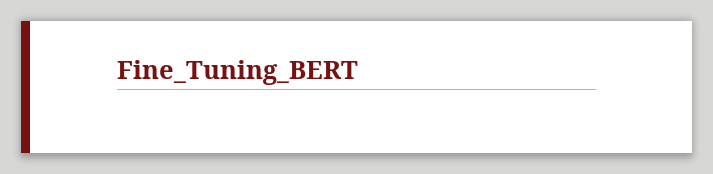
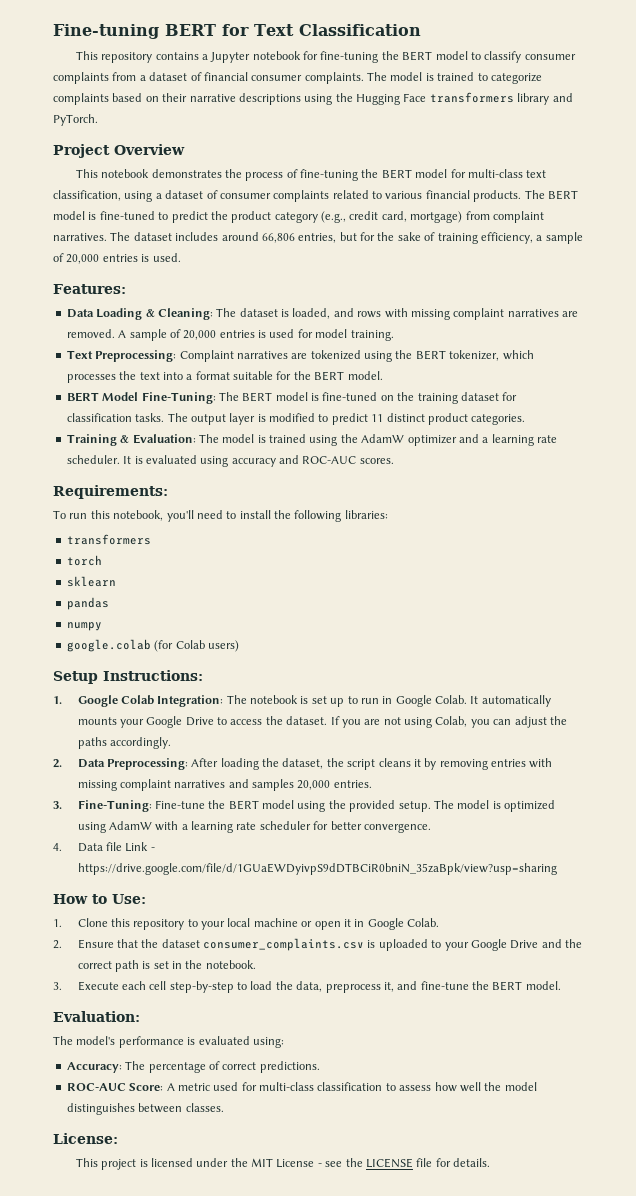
[117,60,358,85] Fine_Tuning_BERT -> [53,24,421,39] [75,51,576,63] [53,72,542,84] [53,92,573,105] [53,114,98,126] [53,144,185,158] [75,169,547,181] [53,190,578,202] [53,211,544,223] [53,232,583,244] [53,253,181,264] [53,284,126,294] [66,308,578,320] [66,329,394,341] [66,350,534,362] [66,371,383,383] [66,392,518,404] [66,413,526,425] [66,434,557,446] [66,455,394,467] [53,485,168,499] [53,510,388,522] [66,534,151,545] [66,555,102,566] [66,576,116,587] [66,597,109,610] [66,622,102,631] [66,639,239,652] [53,670,203,684] [53,695,551,707] [77,716,567,728] [77,737,171,749] [53,758,553,770] [77,779,372,791] [53,800,556,812] [77,821,431,833] [53,842,155,852] [77,863,557,875] [53,894,146,904] [53,918,440,930] [53,938,583,951] [77,960,256,972] [53,981,561,993] [53,1011,140,1022] [53,1036,284,1048] [66,1061,320,1073] [66,1082,537,1092] [66,1103,224,1115] [53,1133,118,1144] [75,1158,491,1170] Fine-tuning BERT for Text Classification // This repository contains a Jupyter notebook for fine-tuning the BERT model to classify consumer complaints from a dataset of financial consumer complaints. The model is trained to categorize complaints based on their narrative descriptions using the Hugging Face transformers library and PyTorch. // Project Overview // This notebook demonstrates the process of fine-tuning the BERT model for multi-class text classification, using a dataset of consumer complaints related to various financial products. The BERT model is fine-tuned to predict the product category (e.g., credit card, mortgage) from complaint narratives. The dataset includes around 66,806 entries, but for the sake of training efficiency, a sample of 20,000 entries is used. // Features: // Data Loading & Cleaning: The dataset is loaded, and rows with missing complaint narratives are removed. A sample of 20,000 entries is used for model training. // Text Preprocessing: Complaint narratives are tokenized using the BERT tokenizer, which processes the text into a format suitable for the BERT model. // BERT Model Fine-Tuning: The BERT model is fine-tuned on the training dataset for classification tasks. The output layer is modified to predict 11 distinct product categories. // Training & Evaluation: The model is trained using the AdamW optimizer and a learning rate scheduler. It is evaluated using accuracy and ROC-AUC scores. // Requirements: // To run this notebook, you'll need to install the following libraries: // transformers // torch // sklearn // pandas // numpy // google.colab (for Colab users) // Setup Instructions: // 1. Google Colab Integration: The notebook is set up to run in Google Colab. It automatically mounts your Google Drive to access the dataset. If you are not using Colab, you can adjust the paths accordingly. // 2. Data Preprocessing: After loading the dataset, the script cleans it by removing entries with missing complaint narratives and samples 20,000 entries. // 3. Fine-Tuning: Fine-tune the BERT model using the provided setup. The model is optimized using AdamW with a learning rate scheduler for better convergence. // 4. Data file Link - https://drive.google.com/file/d/1GUaEWDyivpS9dDTBCiR0bniN_35zaBpk/view?usp=sharing // How to Use: // 1. Clone this repository to your local machine or open it in Google Colab. // 2. Ensure that the dataset consumer_complaints.csv is uploaded to your Google Drive and the correct path is set in the notebook. // 3. Execute each cell step-by-step to load the data, preprocess it, and fine-tune the BERT model. // Evaluation: // The model's performance is evaluated using: // Accuracy: The percentage of correct predictions. // ROC-AUC Score: A metric used for multi-class classification to assess how well the model distinguishes between classes. // License: // This project is licensed under the MIT License - see the LICENSE file for details.

